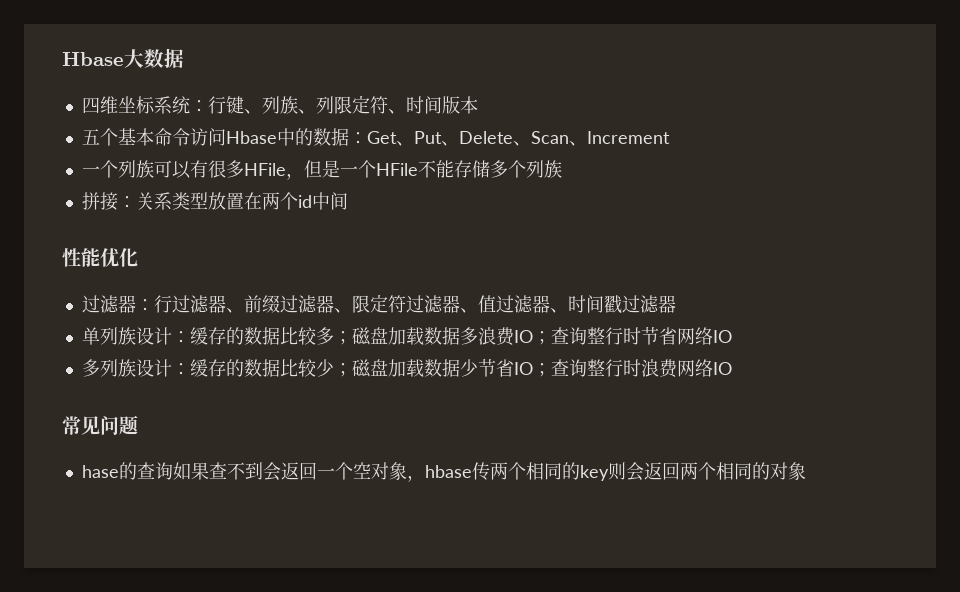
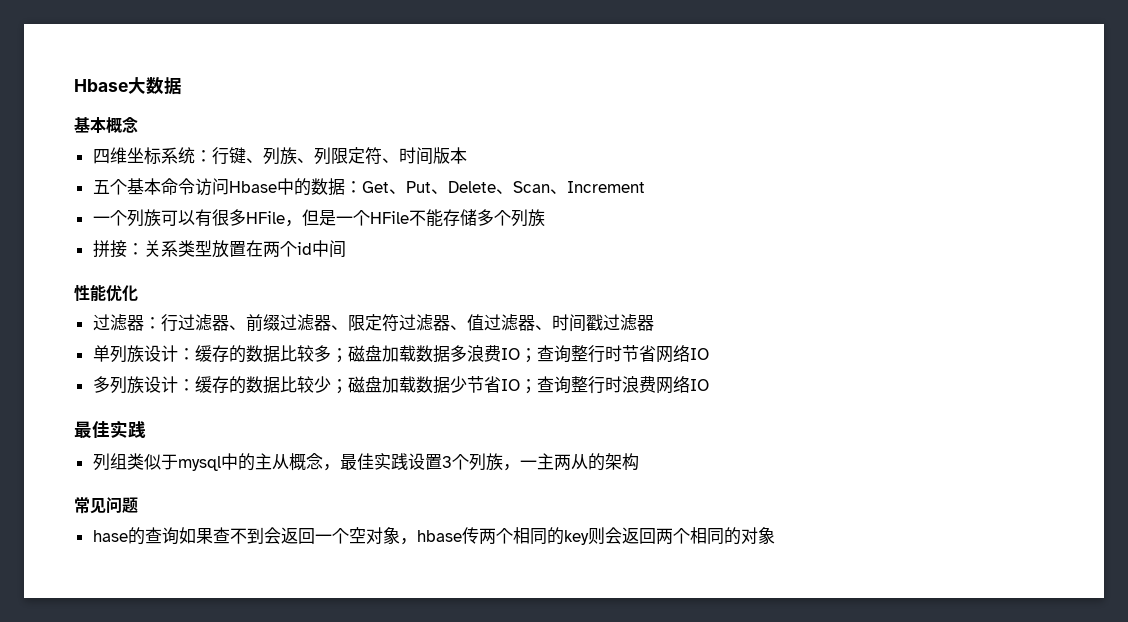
(184, 58) none -> [74,117,138,133] // 基本概念
(732, 368) none -> [74,420,146,438] [92,453,639,471] // 最佳实践 // 列组类似于mysql中的主从概念，最佳实践设置3个列族，一主两从的架构

